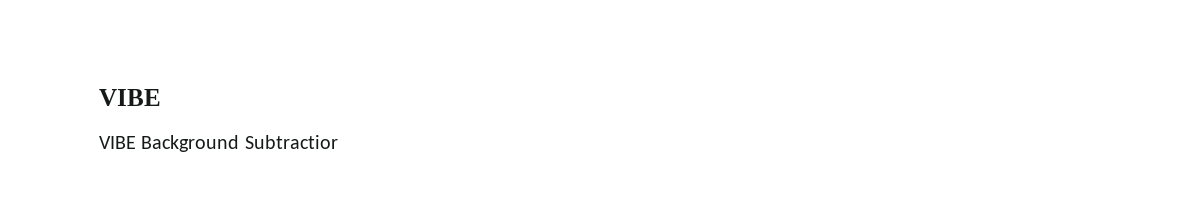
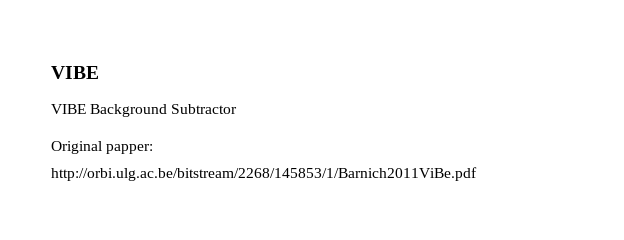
[244,135,338,149] Subtractior -> [171,104,238,114] [51,141,154,154] [51,167,477,181] Subtractor // Original papper: http://orbi.ulg.ac.be/bitstream/2268/145853/1/Barnich2011ViBe.pdf

